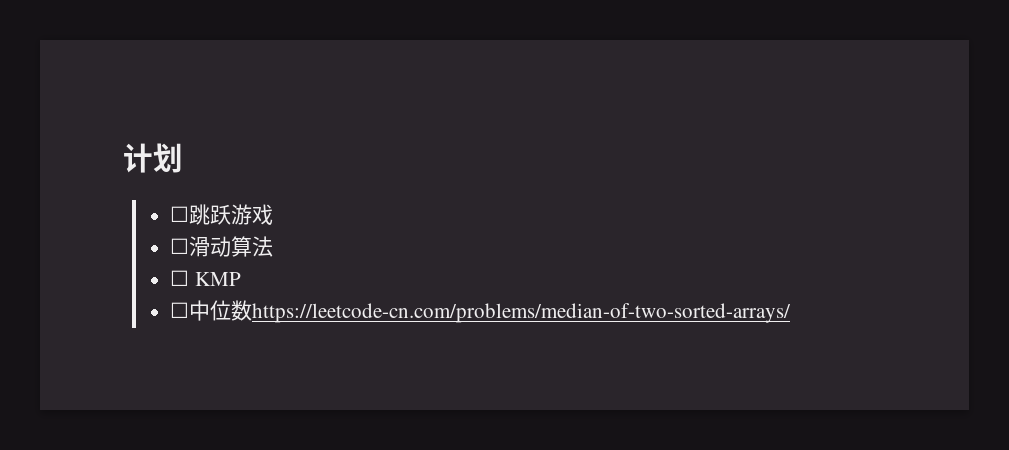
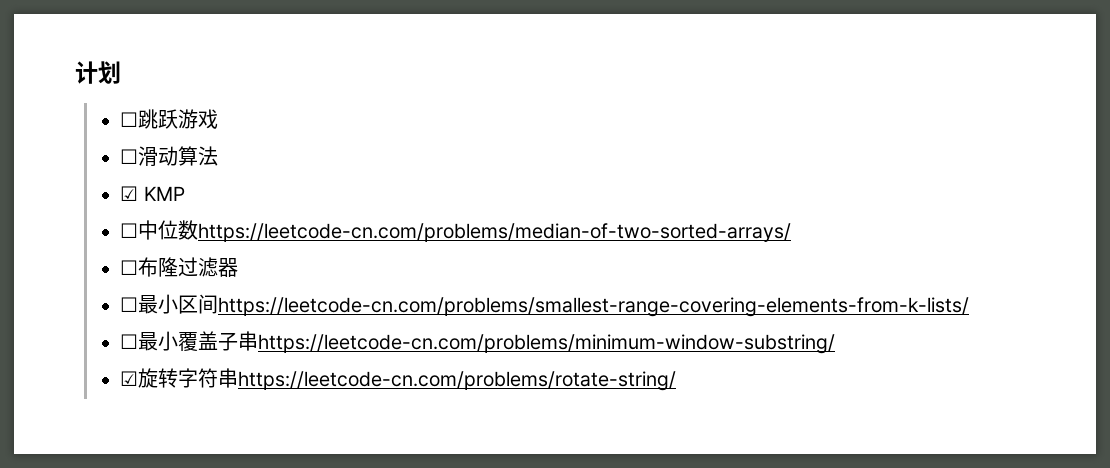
[170,270,190,286] ☐ -> [120,186,139,201] ☑
(792, 313) none -> [120,257,239,277] [120,294,970,317] [120,331,836,354] [120,368,677,391] // ☐布隆过滤器 // ☐最小区间https://leetcode-cn.com/problems/smallest-range-covering-elements-from-k-lists/ // ☐最小覆盖子串https://leetcode-cn.com/problems/minimum-window-substring/ // ☑旋转字符串https://leetcode-cn.com/problems/rotate-string/

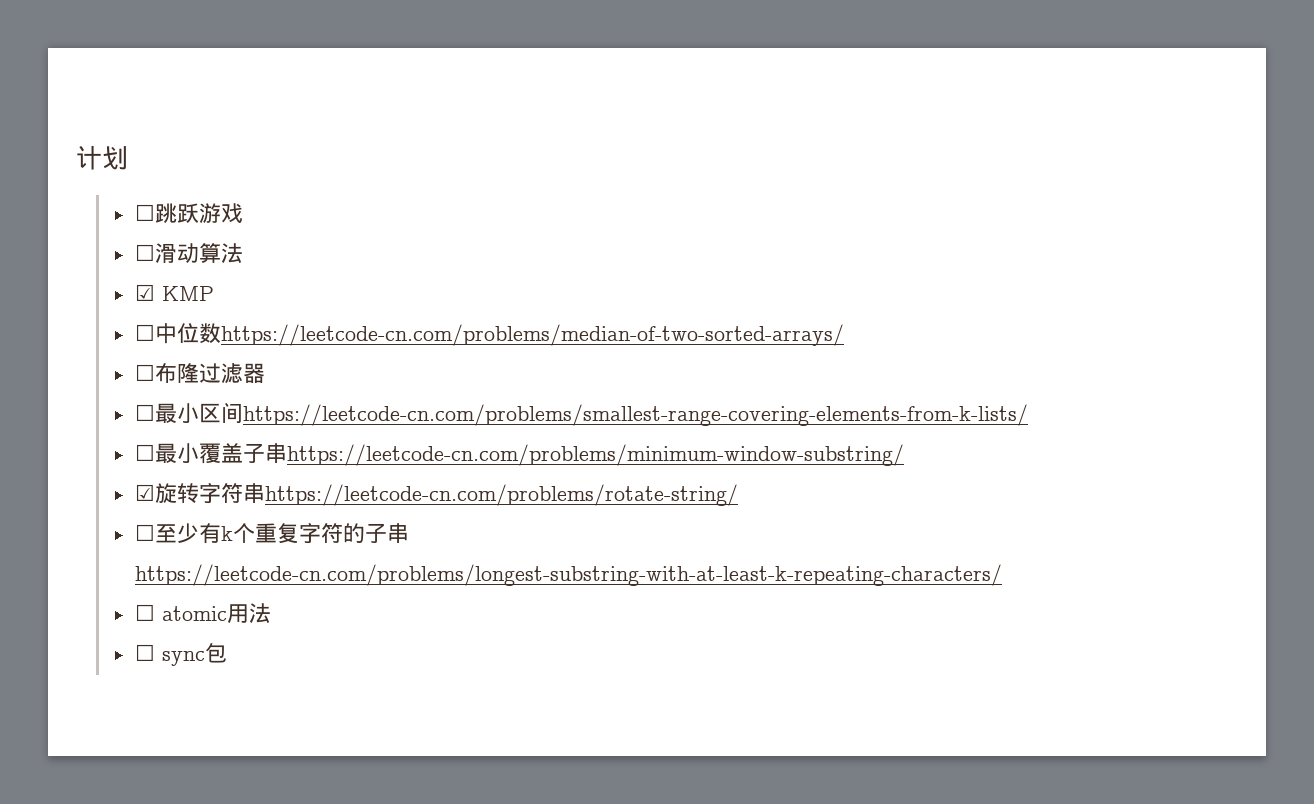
(677, 381) none -> [134,523,409,544] [134,564,1002,586] [134,603,271,623] [134,643,227,666] // ☐至少有k个重复字符的子串https://leetcode-cn.com/problems/longest-substring-with-at-least-k-repeating-characters/ // ☐ atomic用法 // ☐ sync包

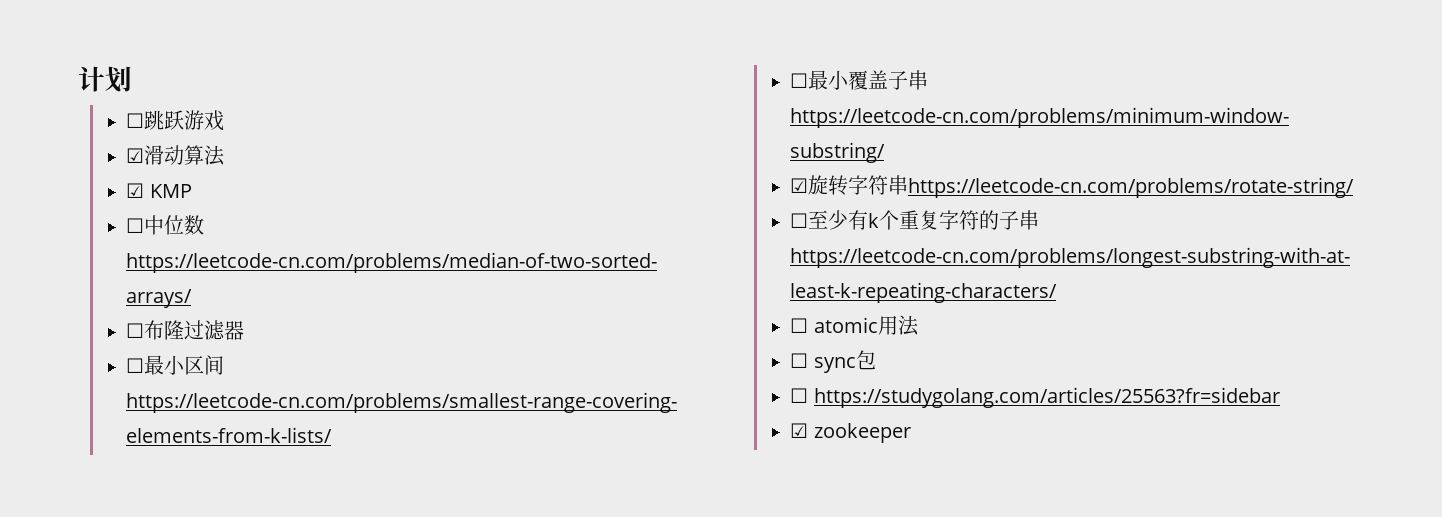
[134,244,155,261] ☐ -> [126,148,145,163] ☑
(227, 653) none -> [790,387,1280,408] [790,423,911,443] // ☐ https://studygolang.com/articles/25563?fr=sidebar // ☑ zookeeper

